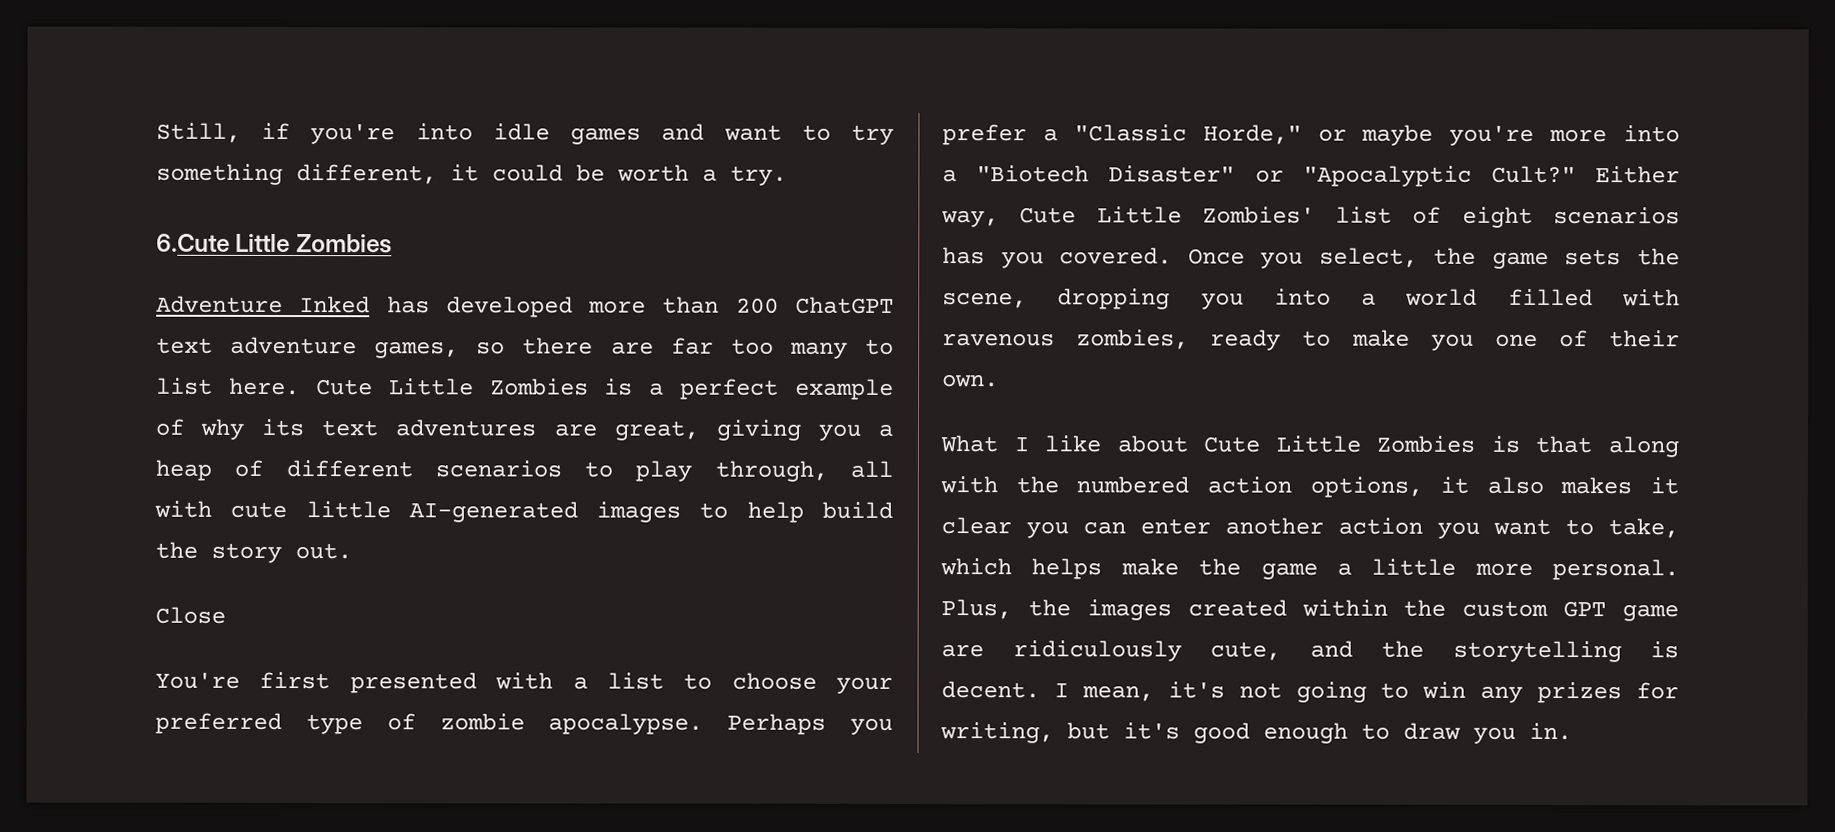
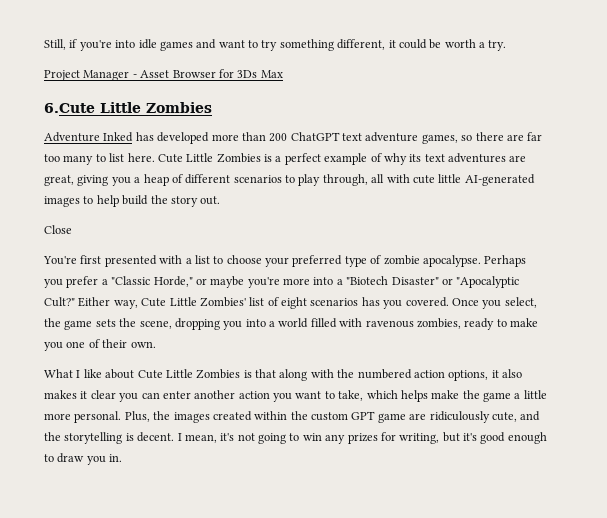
(787, 175) none -> [44,69,283,81] // Project Manager - Asset Browser for 3Ds Max

